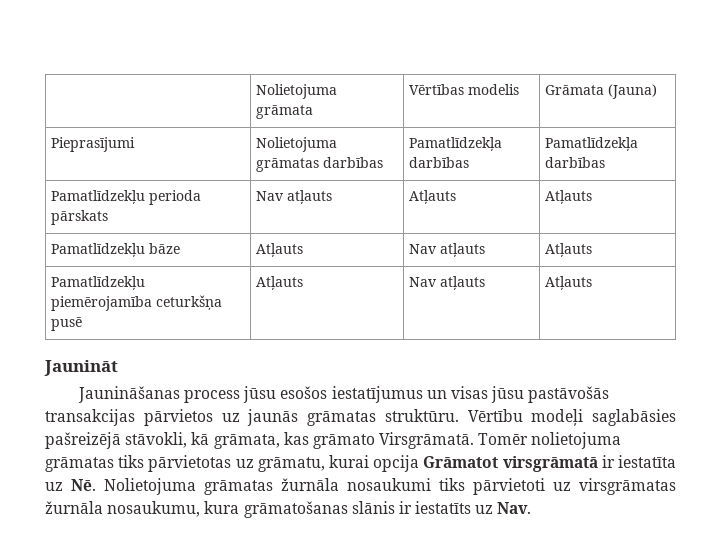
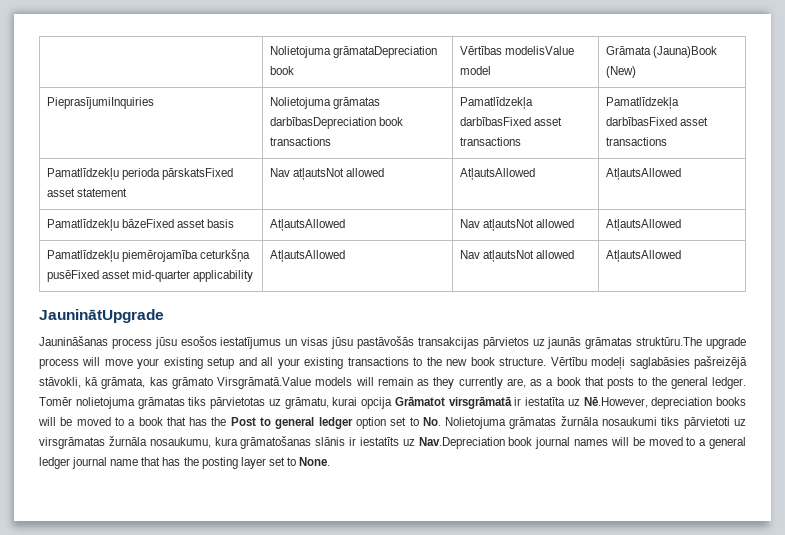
[256,84,338,99] [256,105,314,119] | Nolietojuma grāmata -> [270,46,438,58] [270,66,295,75] | Nolietojuma grāmataDepreciation book
[468,84,520,95] modelis -> [505,46,575,55] [460,66,492,75] modelisValue model
[608,84,658,99] [51,137,136,152] [256,137,338,152] [256,157,384,172] [409,137,503,151] [409,157,470,168] [545,137,639,151] [545,157,606,168] [51,190,202,205] [51,210,109,225] [256,190,333,204] [409,190,457,204] [545,190,593,204] [51,243,181,257] [256,243,304,257] [409,243,486,257] [545,243,593,257] [51,276,146,290] [51,295,223,311] [51,317,83,331] [256,276,304,290] [409,276,486,290] [545,276,593,290] [44,360,118,376] (Jauna) // Pieprasījumi | Nolietojuma grāmatas darbības | Pamatlīdzekļa darbības | Pamatlīdzekļa darbības // Pamatlīdzekļu perioda pārskats | Nav atļauts | Atļauts | Atļauts // Pamatlīdzekļu bāze | Atļauts | Nav atļauts | Atļauts // Pamatlīdzekļu piemērojamība ceturkšņa pusē | Atļauts | Nav atļauts | Atļauts // Jaunināt -> [653,46,718,58] [606,66,637,78] [47,97,155,109] [270,97,381,109] [270,117,404,129] [270,137,332,146] [460,97,534,109] [460,117,563,126] [460,137,522,146] [606,97,680,109] [606,117,709,126] [606,137,668,146] [47,168,234,180] [47,188,128,197] [270,168,385,180] [460,168,536,180] [606,168,682,180] [47,219,235,231] [270,219,346,231] [460,219,575,231] [606,219,682,231] [47,249,251,262] [47,270,254,282] [270,250,346,262] [460,250,575,262] [606,250,682,262] [39,309,164,323] (Jauna)Book (New) // PieprasījumiInquiries | Nolietojuma grāmatas darbībasDepreciation book transactions | Pamatlīdzekļa darbībasFixed asset transactions | Pamatlīdzekļa darbībasFixed asset transactions // Pamatlīdzekļu perioda pārskatsFixed asset statement | Nav atļautsNot allowed | AtļautsAllowed | AtļautsAllowed // Pamatlīdzekļu bāzeFixed asset basis | AtļautsAllowed | Nav atļautsNot allowed | AtļautsAllowed // Pamatlīdzekļu piemērojamība ceturkšņa pusēFixed asset mid-quarter applicability | AtļautsAllowed | Nav atļautsNot allowed | AtļautsAllowed // JauninātUpgrade
[384,409,459,422] struktūru. -> [636,337,747,349] [39,357,547,369] struktūru.The upgrade process will move your existing setup and all your existing transactions to the new book structure.
[379,432,475,449] Virsgrāmatā. -> [217,377,746,389] Virsgrāmatā.Value models will remain as they currently are, as a book that posts to the general ledger.
[71,479,96,491] Nē. -> [583,396,746,409] [38,417,441,429] Nē.However, depreciation books will be moved to a book that has the Post to general ledger option set to No.
[497,502,532,514] Nav. -> [418,437,747,449] [39,457,331,469] Nav.Depreciation book journal names will be moved to a general ledger journal name that has the posting layer set to None.

